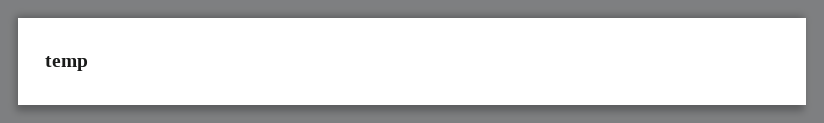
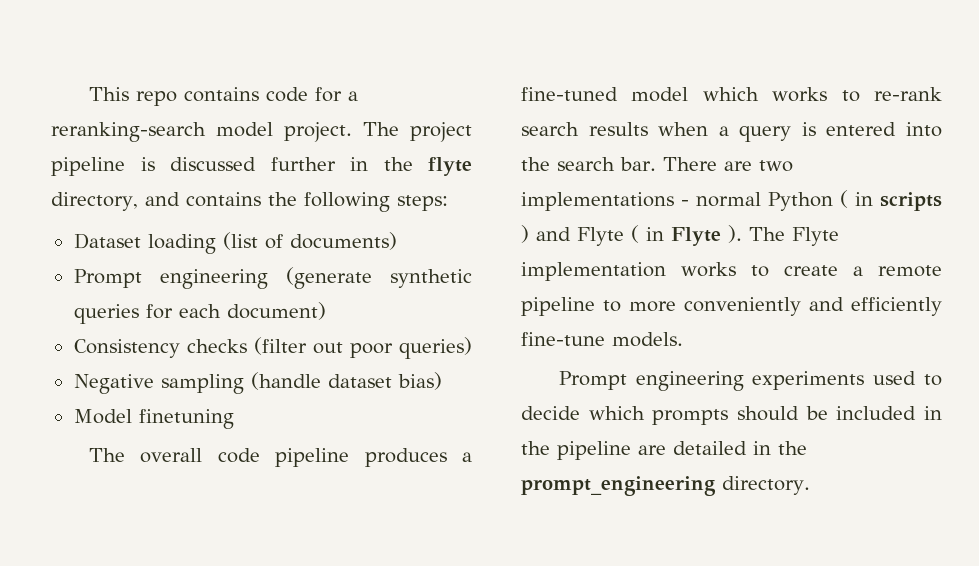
[45,56,88,71] temp -> [88,87,358,106] [51,122,472,142] [51,157,472,176] [51,192,448,212] [73,232,397,254] [73,267,472,289] [73,302,326,324] [73,337,472,359] [73,372,442,394] [73,409,234,429] [88,448,472,467] [521,87,942,102] [521,122,942,142] [521,157,793,172] [521,190,942,211] [521,225,839,246] [521,262,942,281] [521,297,942,316] [521,332,683,347] [558,371,942,391] [521,406,942,425] [521,441,807,460] [521,476,810,496] This repo contains code for a reranking-search model project. The project pipeline is discussed further in the flyte directory, and contains the following steps: // Dataset loading (list of documents) // Prompt engineering (generate synthetic queries for each document) // Consistency checks (filter out poor queries) // Negative sampling (handle dataset bias) // Model finetuning // The overall code pipeline produces a fine-tuned model which works to re-rank search results when a query is entered into the search bar. There are two implementations - normal Python ( in scripts ) and Flyte ( in Flyte ). The Flyte implementation works to create a remote pipeline to more conveniently and efficiently fine-tune models. // Prompt engineering experiments used to decide which prompts should be included in the pipeline are detailed in the prompt_engineering directory.

